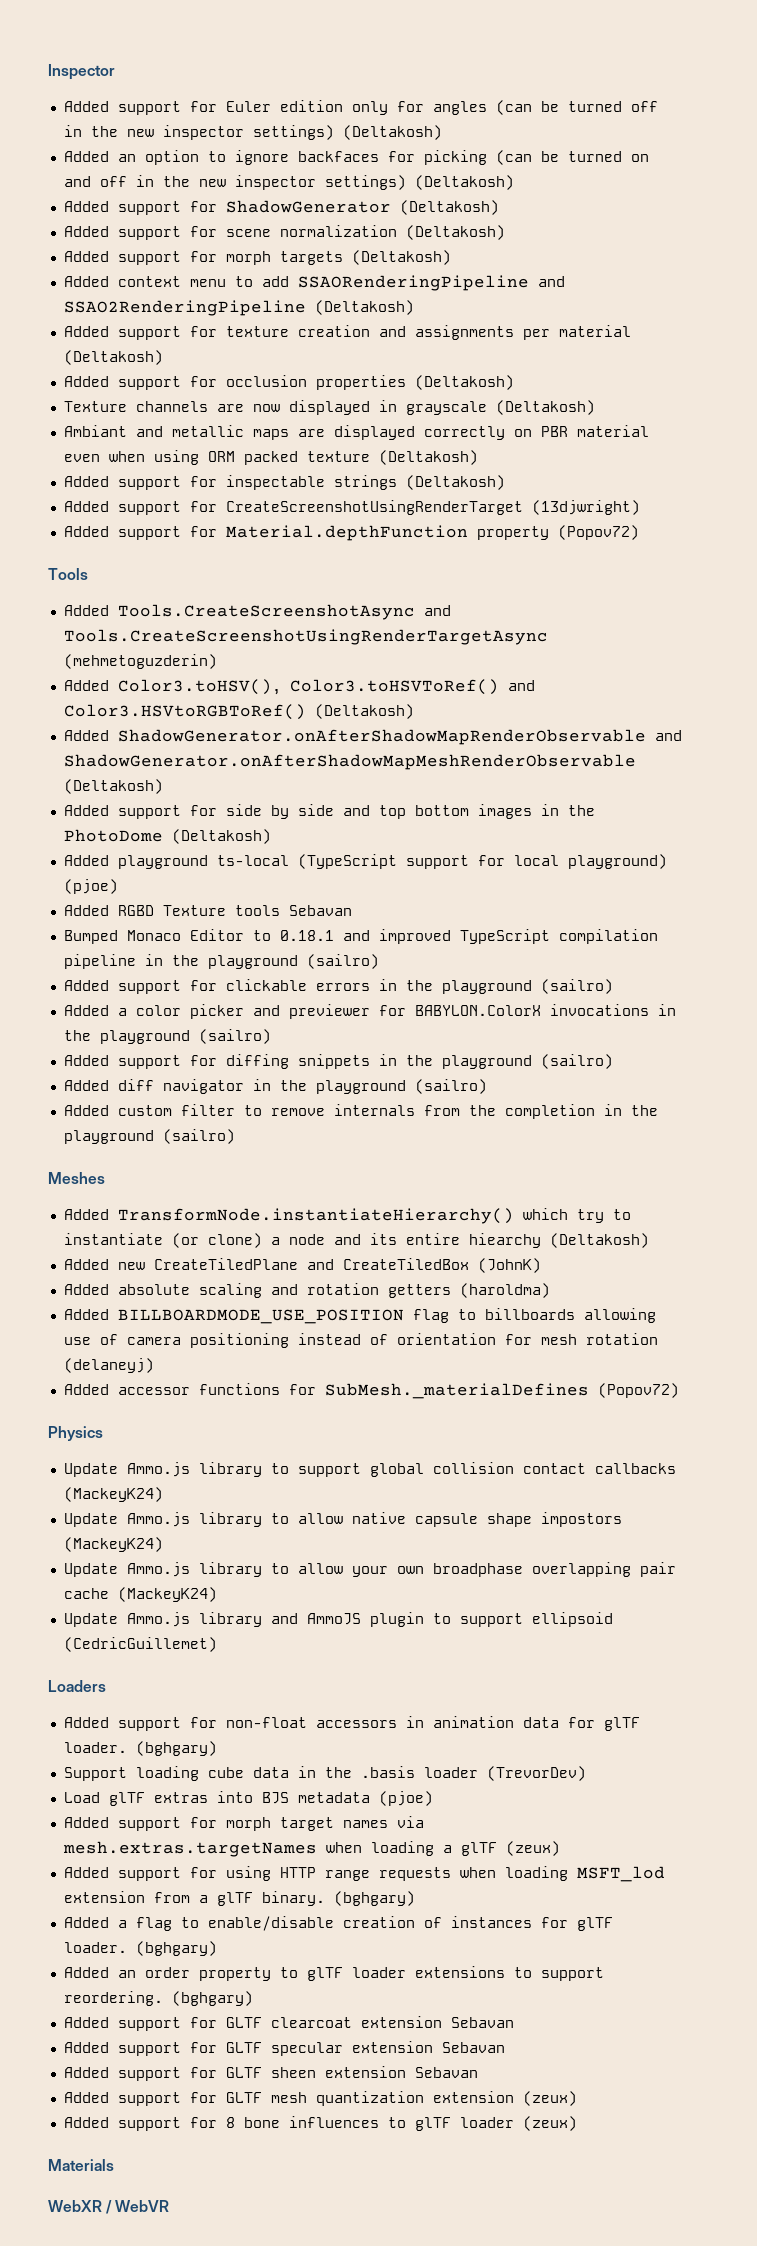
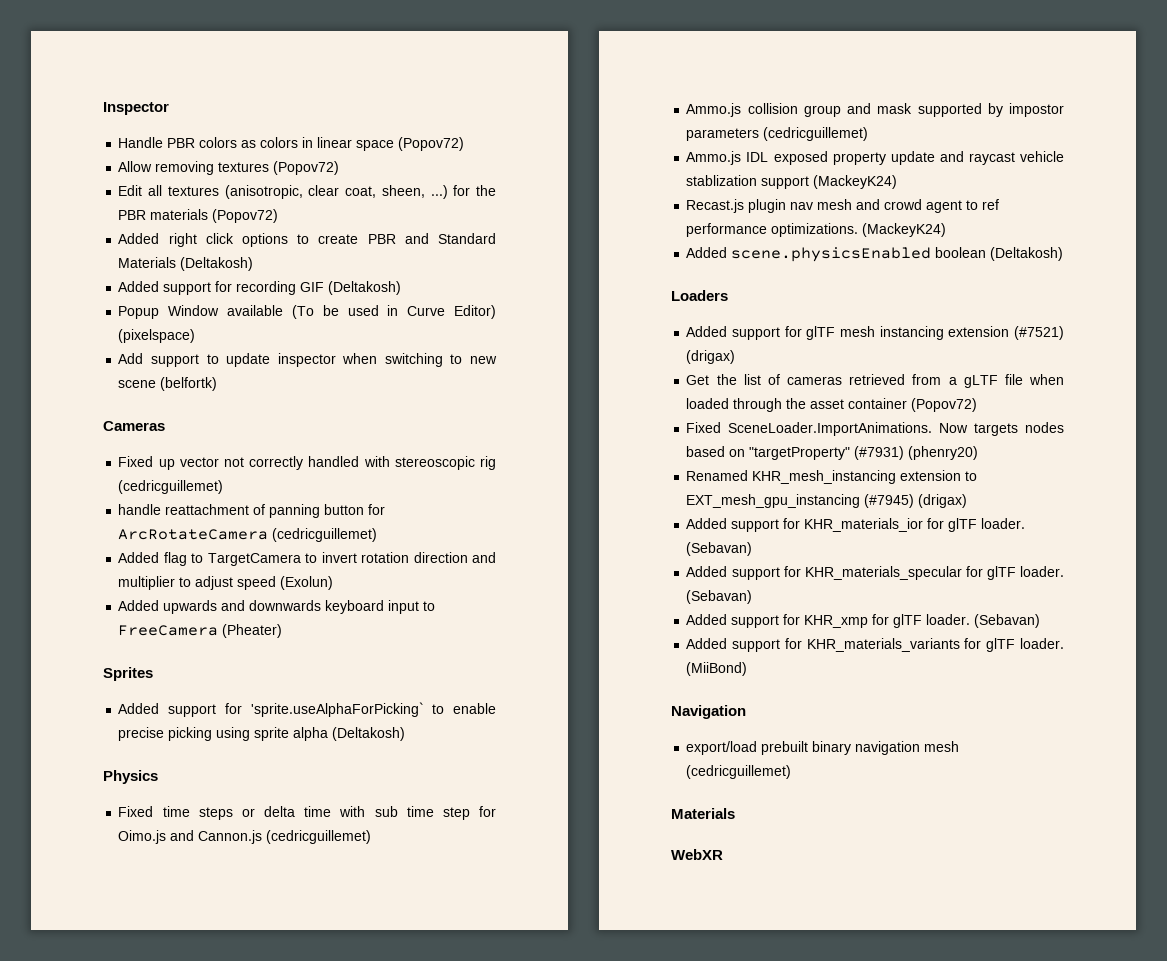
[63,100,658,115] [63,125,442,140] [63,150,649,165] [63,175,514,190] [63,200,499,215] [63,225,505,240] [63,250,451,265] [63,275,565,291] [63,300,414,316] [63,325,631,340] [63,350,163,365] [63,375,514,390] [63,400,595,415] [63,425,649,440] [63,450,478,465] [63,475,505,490] [63,500,640,515] [63,525,639,541] [48,568,88,580] [63,604,451,620] [63,629,548,645] [63,654,217,669] [63,679,535,695] [63,704,414,720] [63,729,682,745] [63,754,636,770] [63,779,163,794] [63,804,595,819] [63,829,271,844] [63,854,667,869] [63,879,118,894] [63,905,352,916] [63,929,658,944] [63,954,379,969] [63,979,613,994] [63,1004,676,1019] [63,1029,271,1044] [63,1054,613,1069] [63,1079,487,1094] [63,1104,658,1119] [63,1129,235,1144] [48,1172,105,1184] [63,1208,631,1224] [63,1233,649,1248] [63,1258,541,1273] [63,1283,550,1298] [63,1308,656,1324] [63,1333,658,1348] [63,1358,154,1373] [63,1383,679,1399] [48,1426,103,1441] [63,1462,676,1477] [63,1487,163,1502] [63,1512,622,1527] [63,1537,163,1552] [63,1562,676,1577] [63,1587,217,1602] [63,1612,613,1627] [63,1637,217,1652] [48,1680,106,1692] [63,1716,640,1731] [63,1741,217,1756] [63,1766,586,1781] [63,1791,433,1806] [63,1816,424,1831] [62,1841,560,1857] [63,1866,665,1882] [63,1891,415,1906] [63,1916,613,1931] [63,1941,217,1956] [63,1966,604,1981] [63,1991,253,2006] [63,2016,514,2031] [63,2041,505,2056] [63,2066,478,2081] [63,2091,577,2106] [63,2116,577,2131] Added support for Euler edition only for angles (can be turned off in the new inspector settings) (Deltakosh) // Added an option to ignore backfaces for picking (can be turned on and off in the new inspector settings) (Deltakosh) // Added support for ShadowGenerator (Deltakosh) // Added support for scene normalization (Deltakosh) // Added support for morph targets (Deltakosh) // Added context menu to add SSAORenderingPipeline and SSAO2RenderingPipeline (Deltakosh) // Added support for texture creation and assignments per material (Deltakosh) // Added support for occlusion properties (Deltakosh) // Texture channels are now displayed in grayscale (Deltakosh) // Ambiant and metallic maps are displayed correctly on PBR material even when using ORM packed texture (Deltakosh) // Added support for inspectable strings (Deltakosh) // Added support for CreateScreenshotUsingRenderTarget (13djwright) // Added support for Material.depthFunction property (Popov72) // Tools // Added Tools.CreateScreenshotAsync and Tools.CreateScreenshotUsingRenderTargetAsync (mehmetoguzderin) // Added Color3.toHSV(), Color3.toHSVToRef() and Color3.HSVtoRGBToRef() (Deltakosh) // Added ShadowGenerator.onAfterShadowMapRenderObservable and ShadowGenerator.onAfterShadowMapMeshRenderObservable (Deltakosh) // Added support for side by side and top bottom images in the PhotoDome (Deltakosh) // Added playground ts-local (TypeScript support for local playground) (pjoe) // Added RGBD Texture tools Sebavan // Bumped Monaco Editor to 0.18.1 and improved TypeScript compilation pipeline in the playground (sailro) // Added support for clickable errors in the playground (sailro) // Added a color picker and previewer for BABYLON.ColorX invocations in the playground (sailro) // Added support for diffing snippets in the playground (sailro) // Added diff navigator in the playground (sailro) // Added custom filter to remove internals from the completion in the playground (sailro) // Meshes // Added TransformNode.instantiateHierarchy() which try to instantiate (or clone) a node and its entire hiearchy (Deltakosh) // Added new CreateTiledPlane and CreateTiledBox (JohnK) // Added absolute scaling and rotation getters (haroldma) // Added BILLBOARDMODE_USE_POSITION flag to billboards allowing use of camera positioning instead of orientation for mesh rotation (delaneyj) // Added accessor functions for SubMesh._materialDefines (Popov72) // Physics // Update Ammo.js library to support global collision contact callbacks (MackeyK24) // Update Ammo.js library to allow native capsule shape impostors (MackeyK24) // Update Ammo.js library to allow your own broadphase overlapping pair cache (MackeyK24) // Update Ammo.js library and AmmoJS plugin to support ellipsoid (CedricGuillemet) // Loaders // Added support for non-float accessors in animation data for glTF loader. (bghgary) // Support loading cube data in the .basis loader (TrevorDev) // Load glTF extras into BJS metadata (pjoe) // Added support for morph target names via mesh.extras.targetNames when loading a glTF (zeux) // Added support for using HTTP range requests when loading MSFT_lod extension from a glTF binary. (bghgary) // Added a flag to enable/disable creation of instances for glTF loader. (bghgary) // Added an order property to glTF loader extensions to support reordering. (bghgary) // Added support for GLTF clearcoat extension Sebavan // Added support for GLTF specular extension Sebavan // Added support for GLTF sheen extension Sebavan // Added support for GLTF mesh quantization extension (zeux) // Added support for 8 bone influences to glTF loader (zeux) -> [118,137,465,151] [118,161,340,175] [118,185,497,199] [118,209,279,223] [118,233,496,247] [118,257,254,271] [118,281,402,295] [118,305,496,319] [118,329,196,343] [118,353,497,367] [118,377,218,391] [103,421,165,431] [118,456,496,470] [118,480,224,494] [118,504,386,518] [118,528,378,542] [118,552,496,566] [118,576,334,590] [118,600,436,614] [118,624,283,638] [103,667,153,681] [118,702,497,717] [118,727,406,741] [103,770,158,784] [118,806,497,820] [118,830,372,844] [686,103,1064,117] [686,127,869,141] [686,151,1064,165] [686,175,898,189] [686,199,1000,213] [686,223,947,237] [686,247,1064,262] [671,290,728,301] [686,326,1064,340] [686,350,736,364] [686,374,1064,388] [686,398,978,412] [686,422,1064,436] [686,446,979,460] [686,470,978,484] [686,494,968,508] [686,518,1026,532] [686,542,753,556] [686,566,1064,580] [686,590,753,604] [686,614,1041,628] [686,638,1064,652] [686,662,748,676] [671,705,746,719] [686,741,960,755] [686,765,792,779] Handle PBR colors as colors in linear space (Popov72) // Allow removing textures (Popov72) // Edit all textures (anisotropic, clear coat, sheen, ...) for the PBR materials (Popov72) // Added right click options to create PBR and Standard Materials (Deltakosh) // Added support for recording GIF (Deltakosh) // Popup Window available (To be used in Curve Editor) (pixelspace) // Add support to update inspector when switching to new scene (belfortk) // Cameras // Fixed up vector not correctly handled with stereoscopic rig (cedricguillemet) // handle reattachment of panning button for ArcRotateCamera (cedricguillemet) // Added flag to TargetCamera to invert rotation direction and multiplier to adjust speed (Exolun) // Added upwards and downwards keyboard input to FreeCamera (Pheater) // Sprites // Added support for 'sprite.useAlphaForPicking` to enable precise picking using sprite alpha (Deltakosh) // Physics // Fixed time steps or delta time with sub time step for Oimo.js and Cannon.js (cedricguillemet) // Ammo.js collision group and mask supported by impostor parameters (cedricguillemet) // Ammo.js IDL exposed property update and raycast vehicle stablization support (MackeyK24) // Recast.js plugin nav mesh and crowd agent to ref performance optimizations. (MackeyK24) // Added scene.physicsEnabled boolean (Deltakosh) // Loaders // Added support for glTF mesh instancing extension (#7521) (drigax) // Get the list of cameras retrieved from a gLTF file when loaded through the asset container (Popov72) // Fixed SceneLoader.ImportAnimations. Now targets nodes based on "targetProperty" (#7931) (phenry20) // Renamed KHR_mesh_instancing extension to EXT_mesh_gpu_instancing (#7945) (drigax) // Added support for KHR_materials_ior for glTF loader. (Sebavan) // Added support for KHR_materials_specular for glTF loader. (Sebavan) // Added support for KHR_xmp for glTF loader. (Sebavan) // Added support for KHR_materials_variants for glTF loader. (MiiBond) // Navigation // export/load prebuilt binary navigation mesh (cedricguillemet)
[106,2200,170,2214] / WebVR -> (723, 854) none

